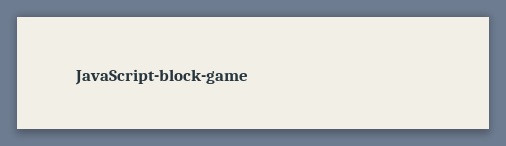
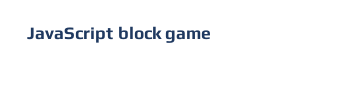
[75,69,248,85] JavaScript-block-game -> [27,26,212,43] JavaScript block game

